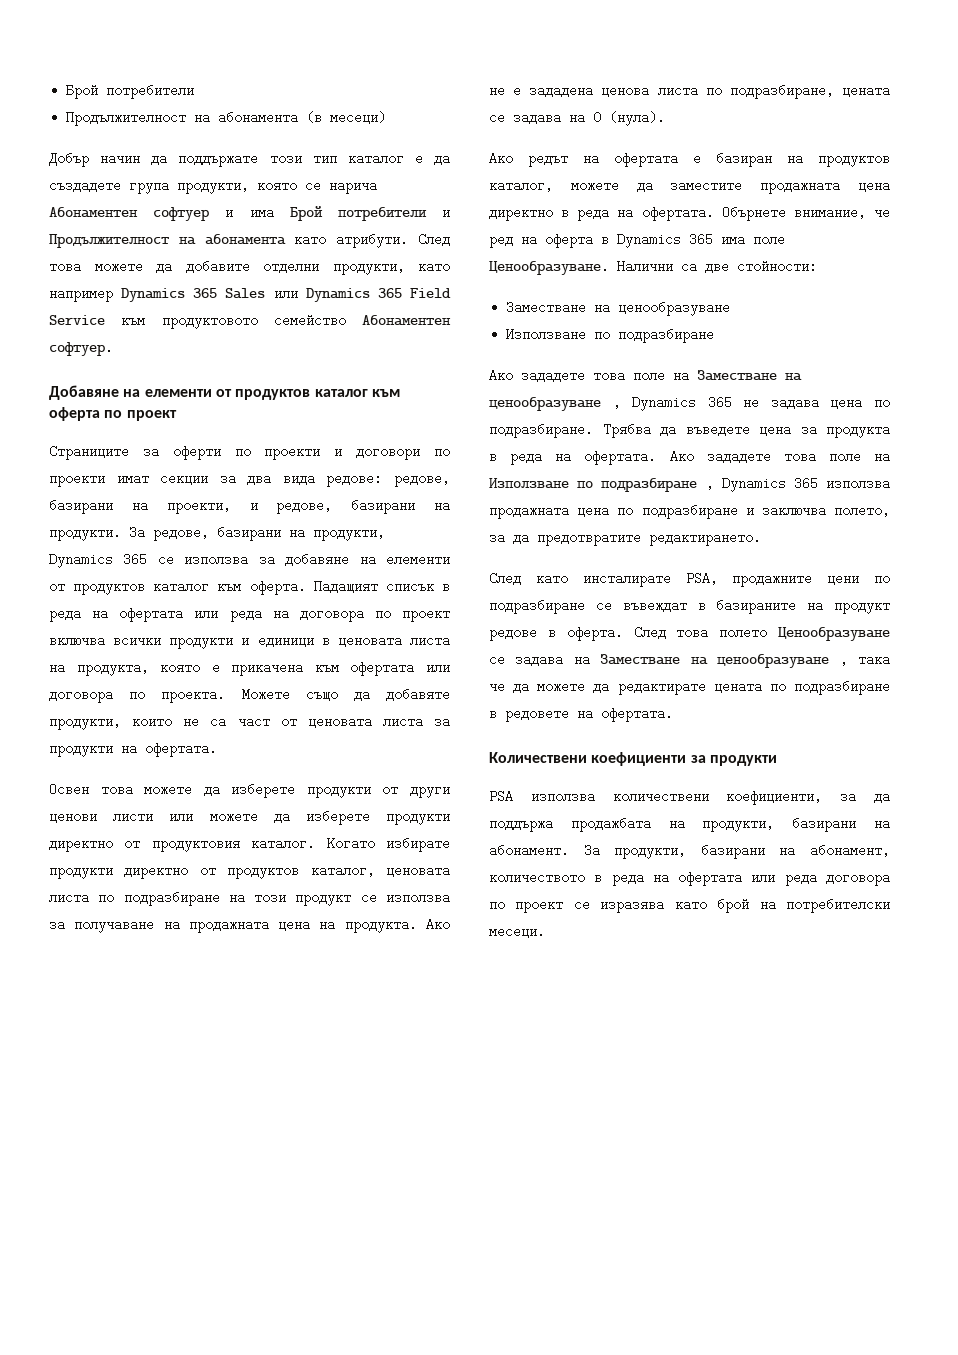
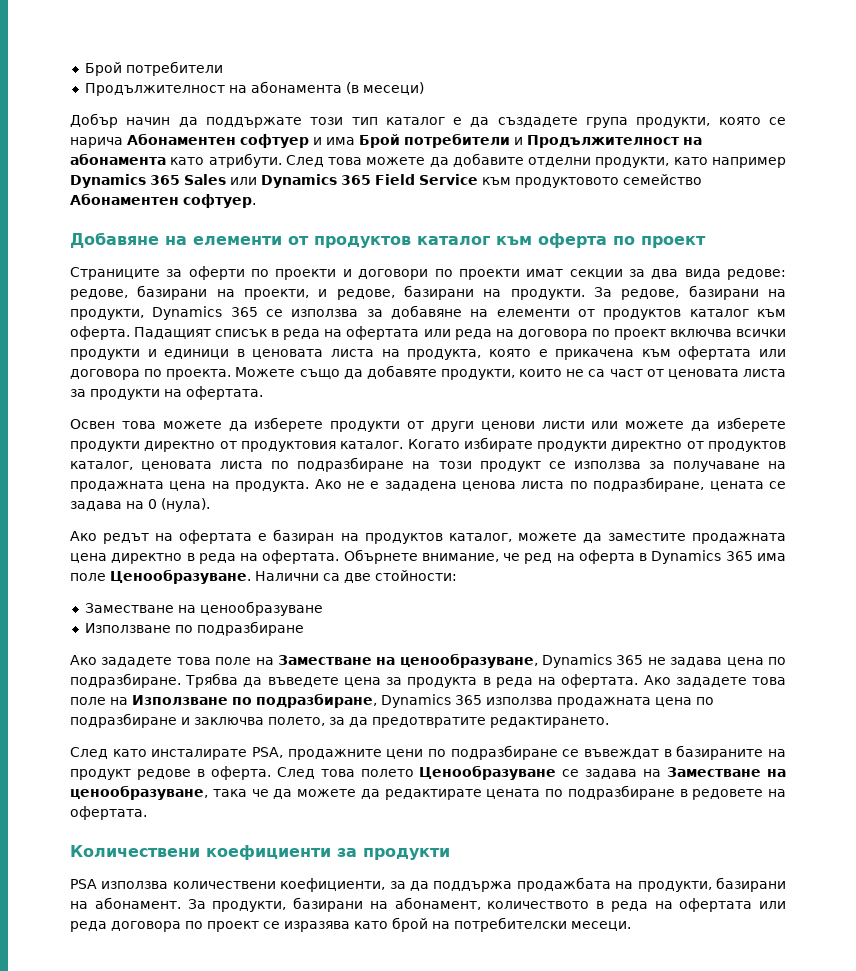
[489,396,621,411] ценообразуване , -> [399,653,538,668] ценообразуване,
[601,477,714,492] подразбиране , -> [256,693,377,708] подразбиране,
[717,653,848,668] ценообразуване , -> [70,785,208,800] ценообразуване,

